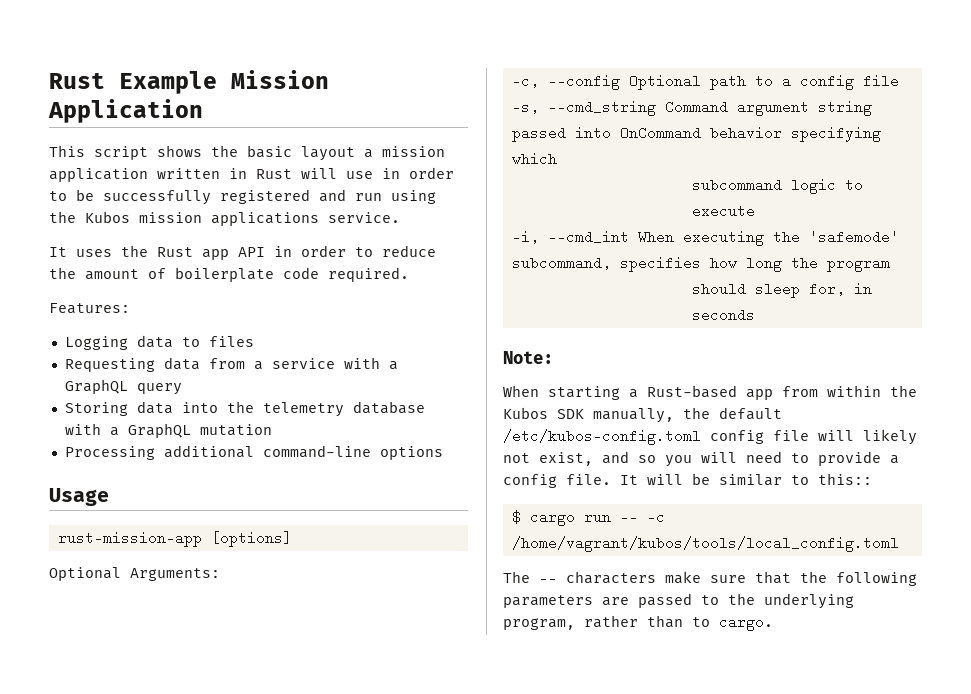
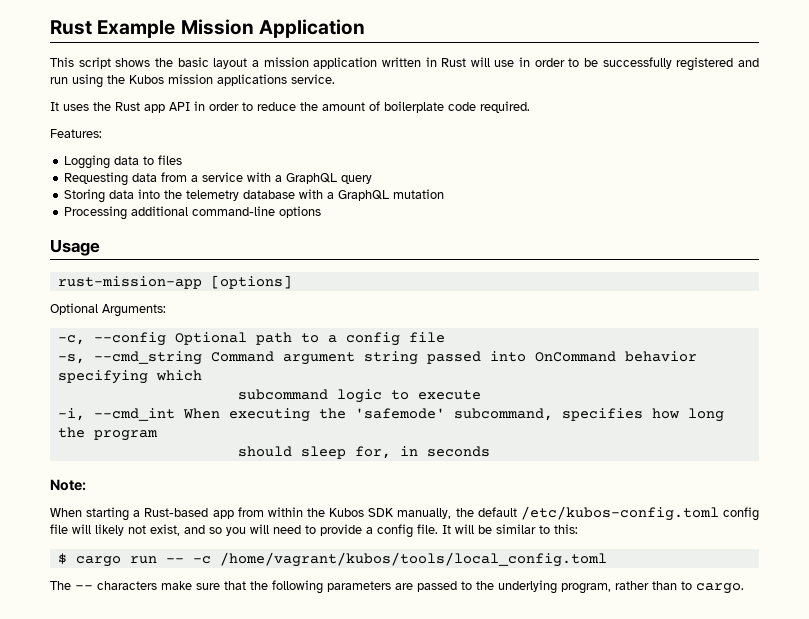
[818,473,872,485] this:: -> [554,524,578,534] this:

